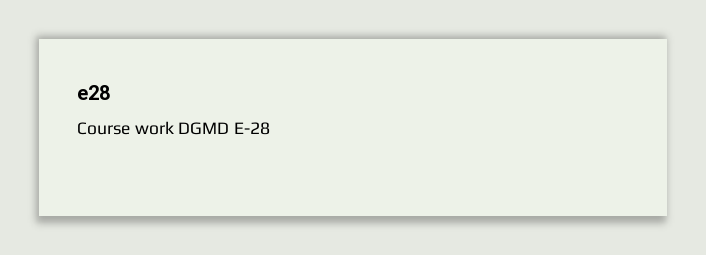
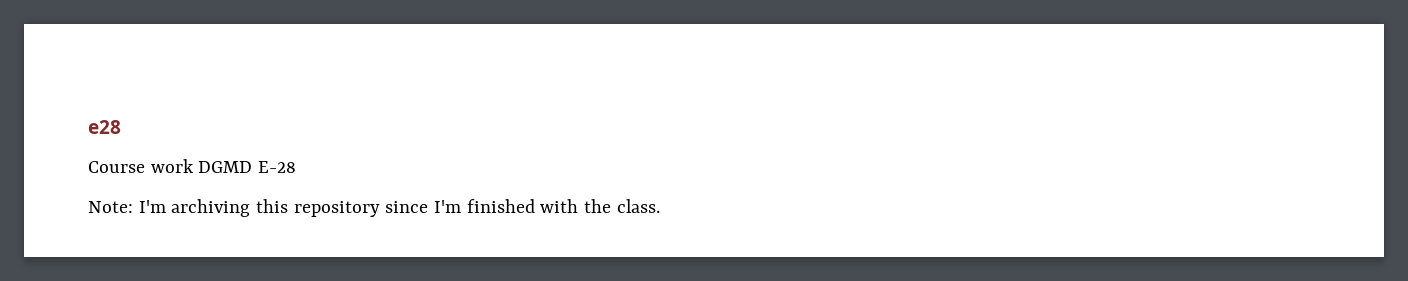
(271, 128) none -> [88,199,660,217] // Note: I'm archiving this repository since I'm finished with the class.

